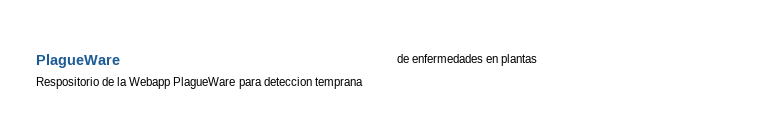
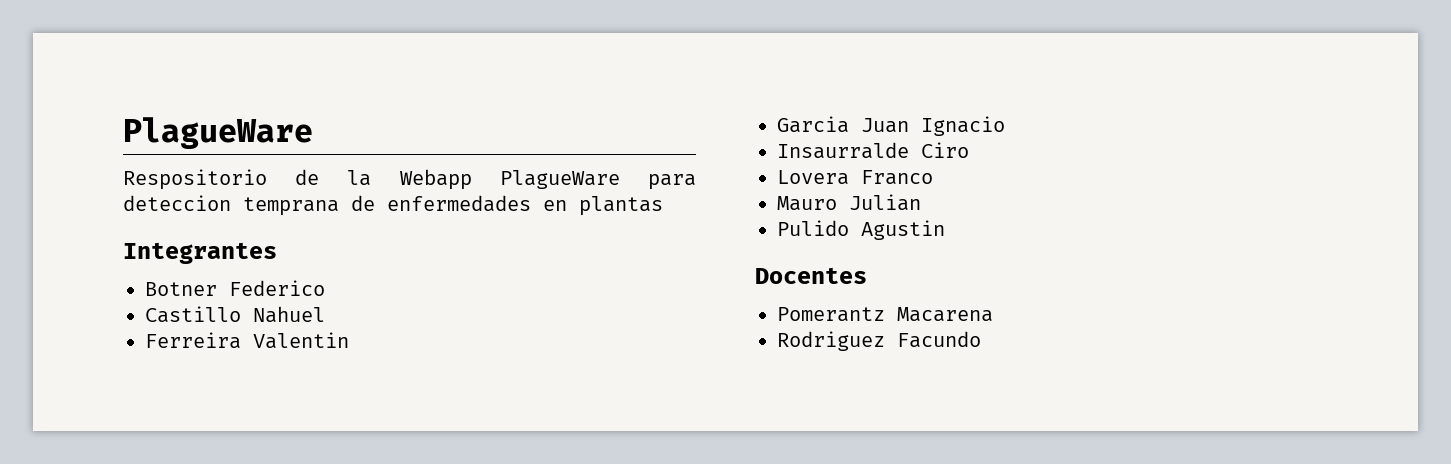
(538, 60) none -> [123,242,277,264] [145,280,325,296] [145,306,325,323] [145,332,349,349] [777,116,1005,136] [777,142,969,159] [777,170,933,185] [777,194,921,211] [777,220,945,240] [755,267,867,284] [777,307,993,322] [777,331,981,351] // Integrantes // Botner Federico // Castillo Nahuel // Ferreira Valentin // Garcia Juan Ignacio // Insaurralde Ciro // Lovera Franco // Mauro Julian // Pulido Agustin // Docentes // Pomerantz Macarena // Rodriguez Facundo

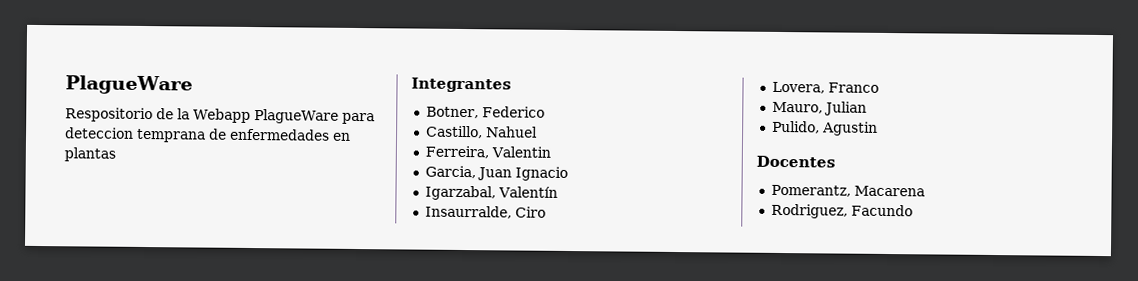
[145,282,217,296] Botner -> [425,106,479,119] Botner,
[145,306,241,323] Castillo -> [425,125,483,139] Castillo,
[145,332,241,349] Ferreira -> [424,145,489,159] Ferreira,
[777,116,849,133] Garcia -> [424,165,476,179] Garcia,
[777,142,909,159] Insaurralde -> [424,185,558,201] [424,205,512,219] Igarzabal, Valentín // Insaurralde,
[777,170,849,185] Lovera -> [771,81,825,94] Lovera,
[777,196,837,211] Mauro -> [771,101,823,114] Mauro,
[777,220,849,236] Pulido -> [771,120,820,134] Pulido,
[777,307,885,322] Pomerantz -> [770,184,851,197] Pomerantz,
[777,331,885,351] Rodriguez -> [770,203,848,219] Rodriguez,

